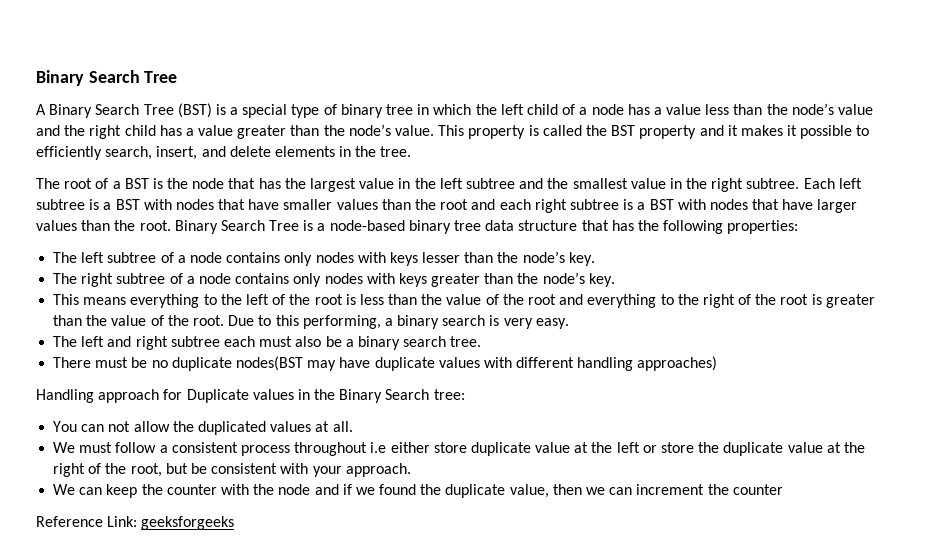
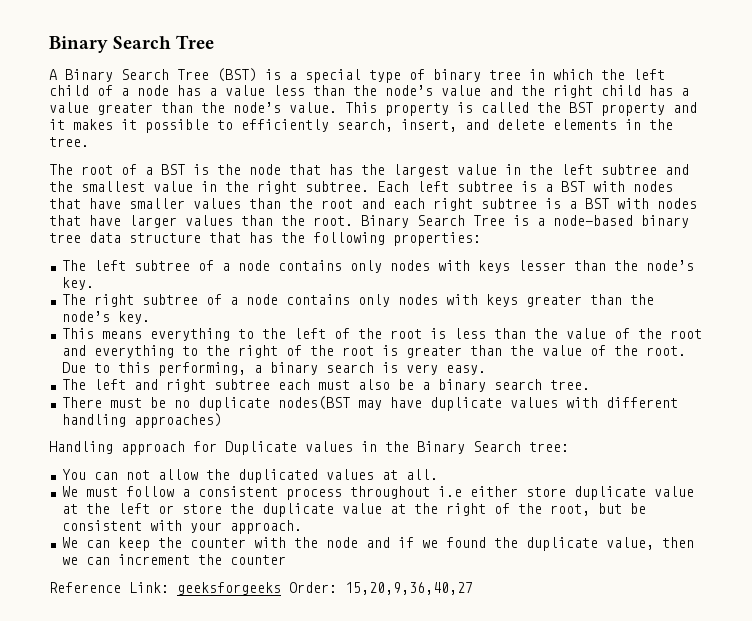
(235, 523) none -> [289,582,473,595] Order: 15,20,9,36,40,27

